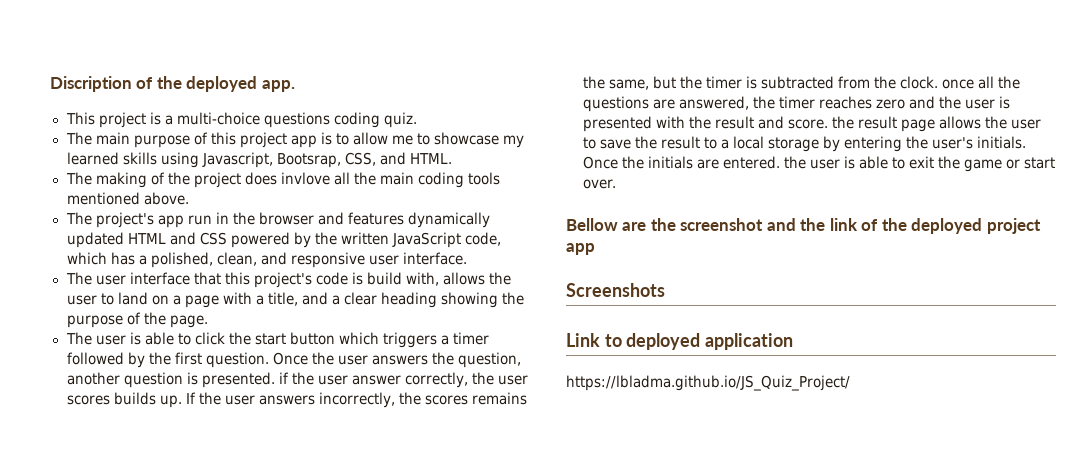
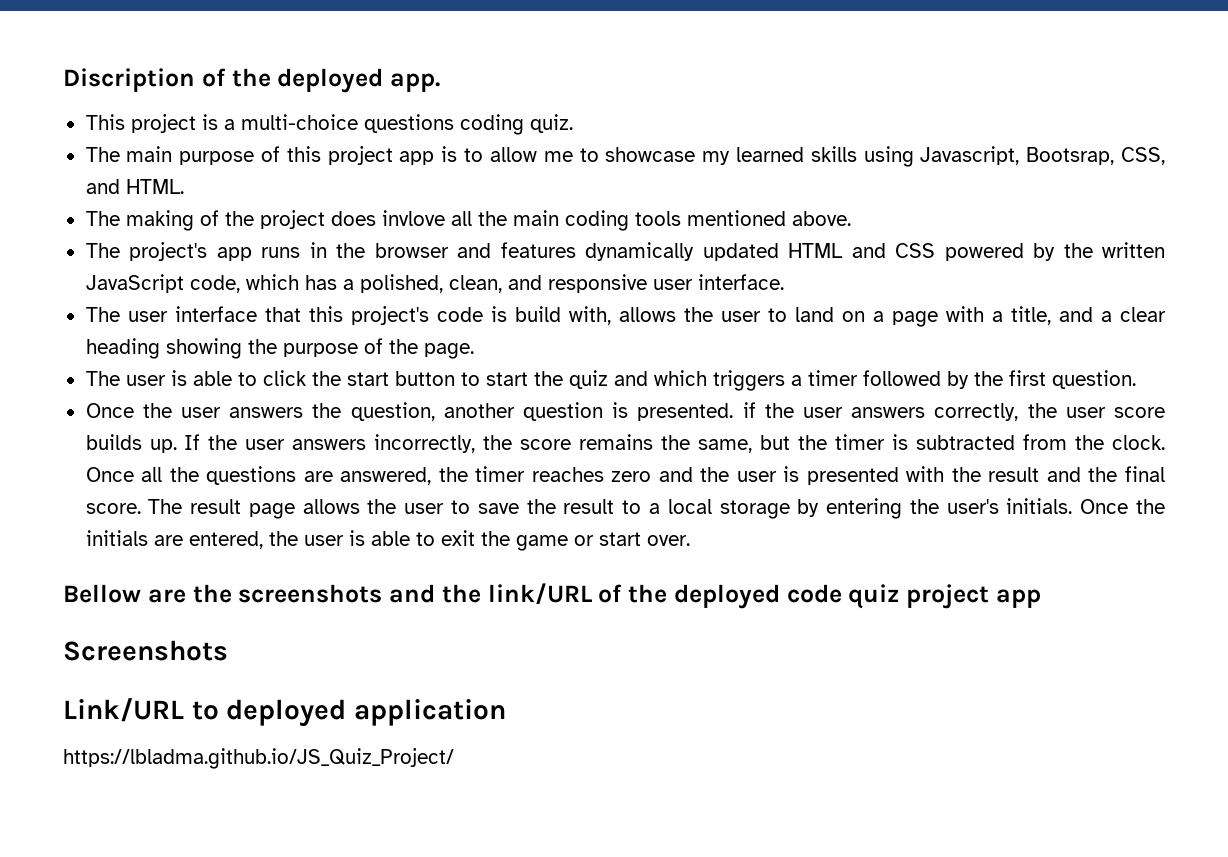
[187,215,212,225] run -> [261,247,301,258] runs
(335, 338) none -> [460,370,648,389] to start the quiz and
(269, 360) none -> (1136, 379) //
[351,375,401,385] answer -> [851,407,926,418] answers
[66,395,110,405] scores -> [1114,407,1166,418] score
[424,395,468,405] scores -> [520,439,572,450] score
[942,79,974,89] once -> [85,467,134,482] Once
[787,116,854,129] score. the -> [1088,466,1166,482] [85,499,183,514] the final score. The
[722,156,780,169] entered. -> [188,531,263,549] entered,
[680,218,983,234] screenshot and the link of the deployed -> [238,583,900,609] screenshots and the link/URL of the deployed code quiz
[566,333,600,347] Link -> [63,698,184,722] Link/URL

